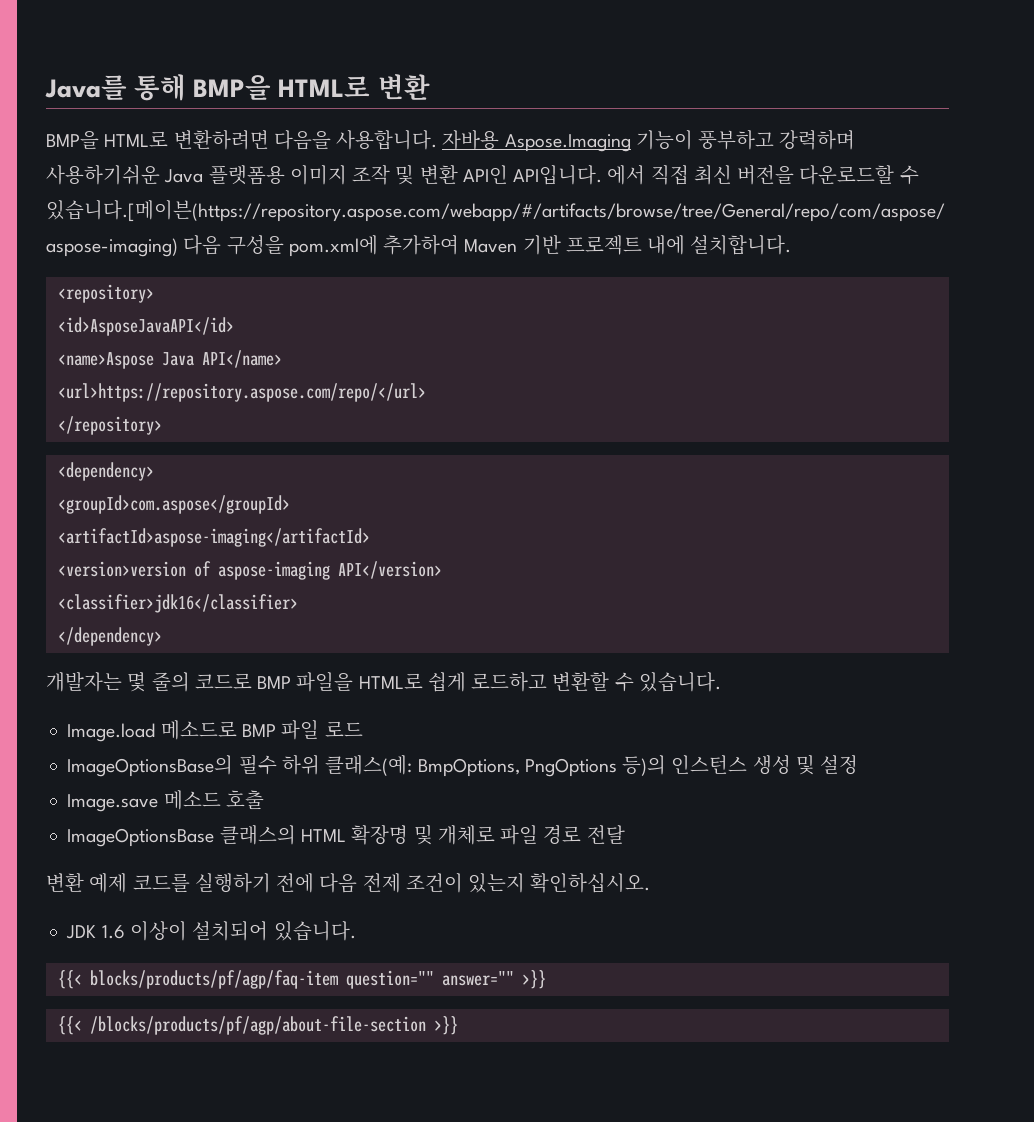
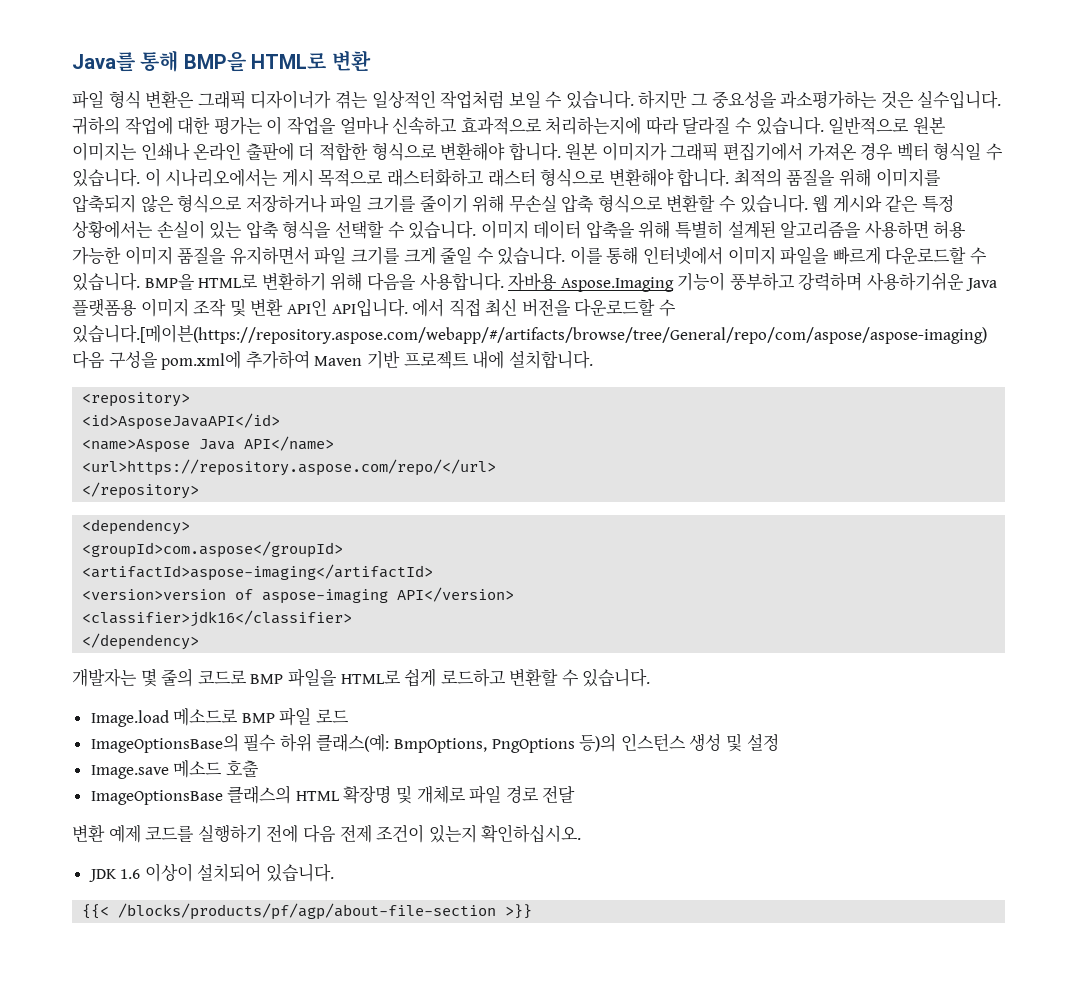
[46,130,269,150] BMP을 HTML로 변환하려면 -> [72,90,1002,109] [72,116,946,135] [72,142,1004,161] [72,168,941,187] [72,194,955,213] [72,220,967,239] [72,246,988,265] [72,272,363,291] 파일 형식 변환은 그래픽 디자이너가 겪는 일상적인 작업처럼 보일 수 있습니다. 하지만 그 중요성을 과소평가하는 것은 실수입니다. 귀하의 작업에 대한 평가는 이 작업을 얼마나 신속하고 효과적으로 처리하는지에 따라 달라질 수 있습니다. 일반적으로 원본 이미지는 인쇄나 온라인 출판에 더 적합한 형식으로 변환해야 합니다. 원본 이미지가 그래픽 편집기에서 가져온 경우 벡터 형식일 수 있습니다. 이 시나리오에서는 게시 목적으로 래스터화하고 래스터 형식으로 변환해야 합니다. 최적의 품질을 위해 이미지를 압축되지 않은 형식으로 저장하거나 파일 크기를 줄이기 위해 무손실 압축 형식으로 변환할 수 있습니다. 웹 게시와 같은 특정 상황에서는 손실이 있는 압축 형식을 선택할 수 있습니다. 이미지 데이터 압축을 위해 특별히 설계된 알고리즘을 사용하면 허용 가능한 이미지 품질을 유지하면서 파일 크기를 크게 줄일 수 있습니다. 이를 통해 인터넷에서 이미지 파일을 빠르게 다운로드할 수 있습니다. BMP을 HTML로 변환하기 위해
[57,970,546,989] // {{< blocks/products/pf/agp/faq-item question="" answer="" >}} -> (335, 873) none

